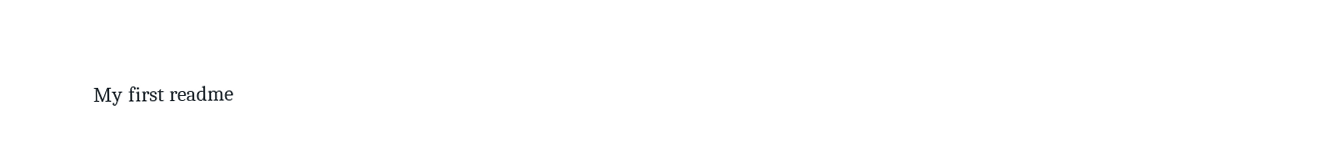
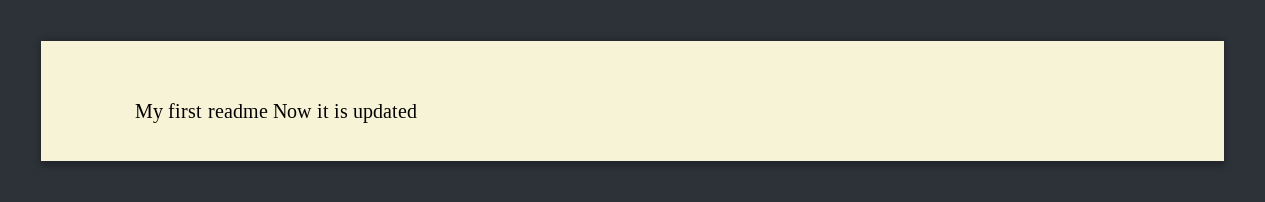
(235, 93) none -> [273,104,418,123] Now it is updated

